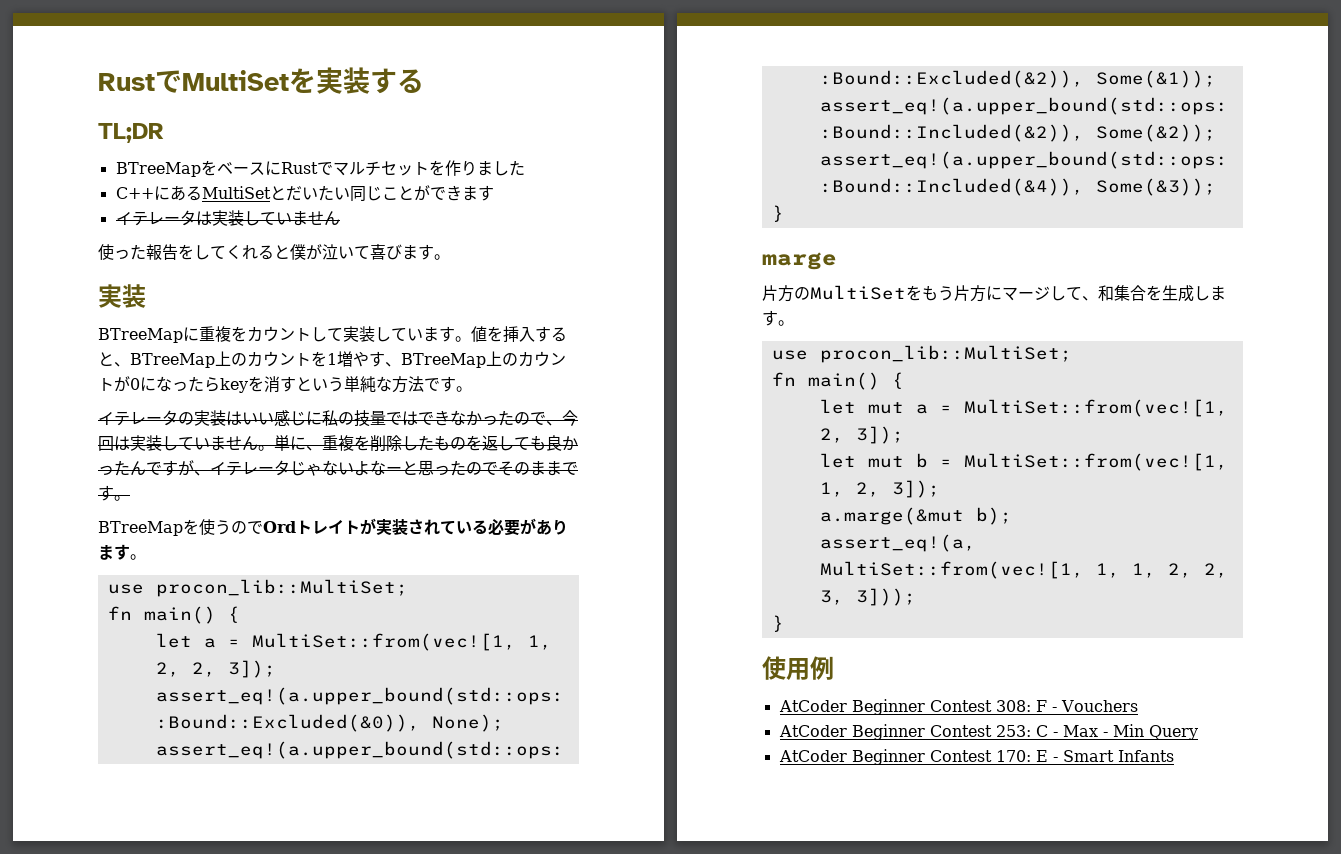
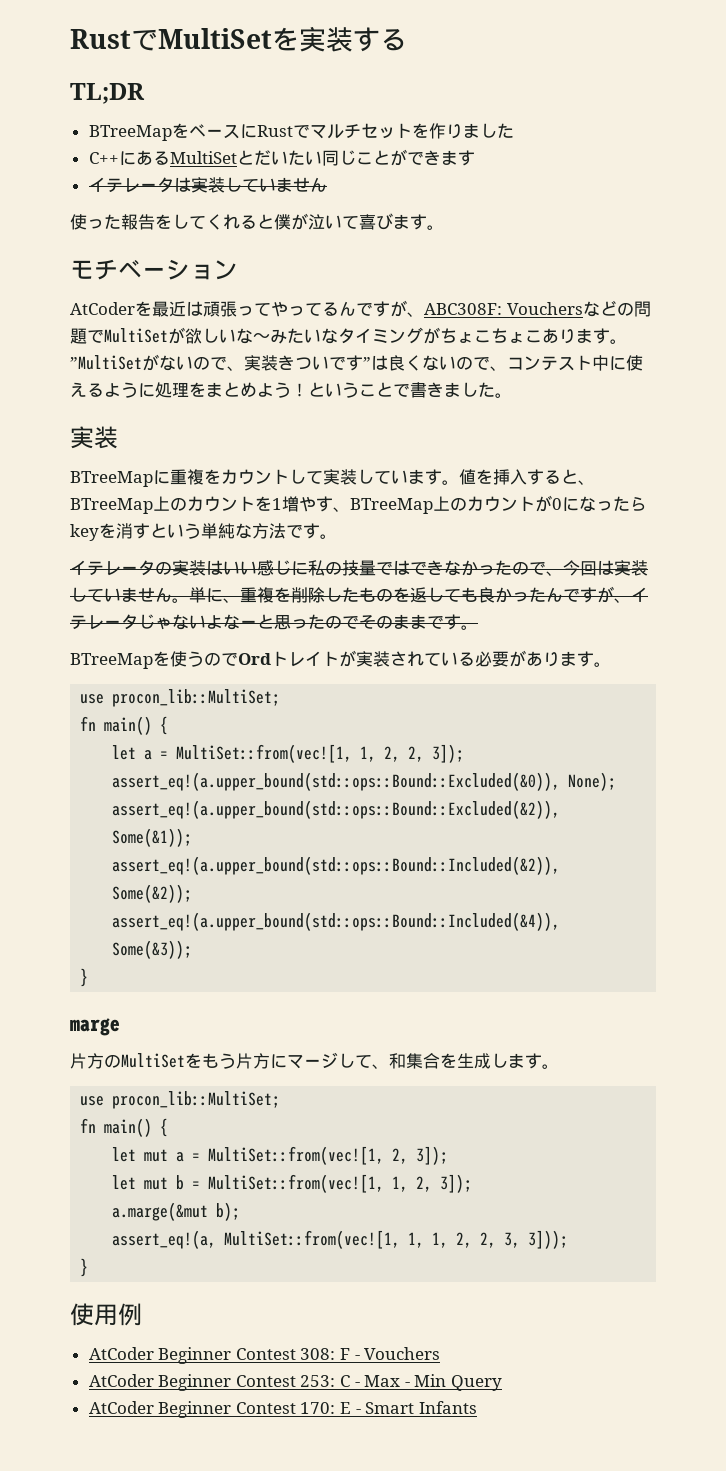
(450, 257) none -> [70,259,238,280] [70,300,651,317] [70,327,627,344] [70,354,643,371] [70,382,512,398] // モチベーション // AtCoderを最近は頑張ってやってるんですが、ABC308F: Vouchersなどの問題でMultiSetが欲しいな〜みたいなタイミングがちょこちょこあります。”MultiSetがないので、実装きついです”は良くないので、コンテスト中に使えるように処理をまとめよう！ということで書きました。

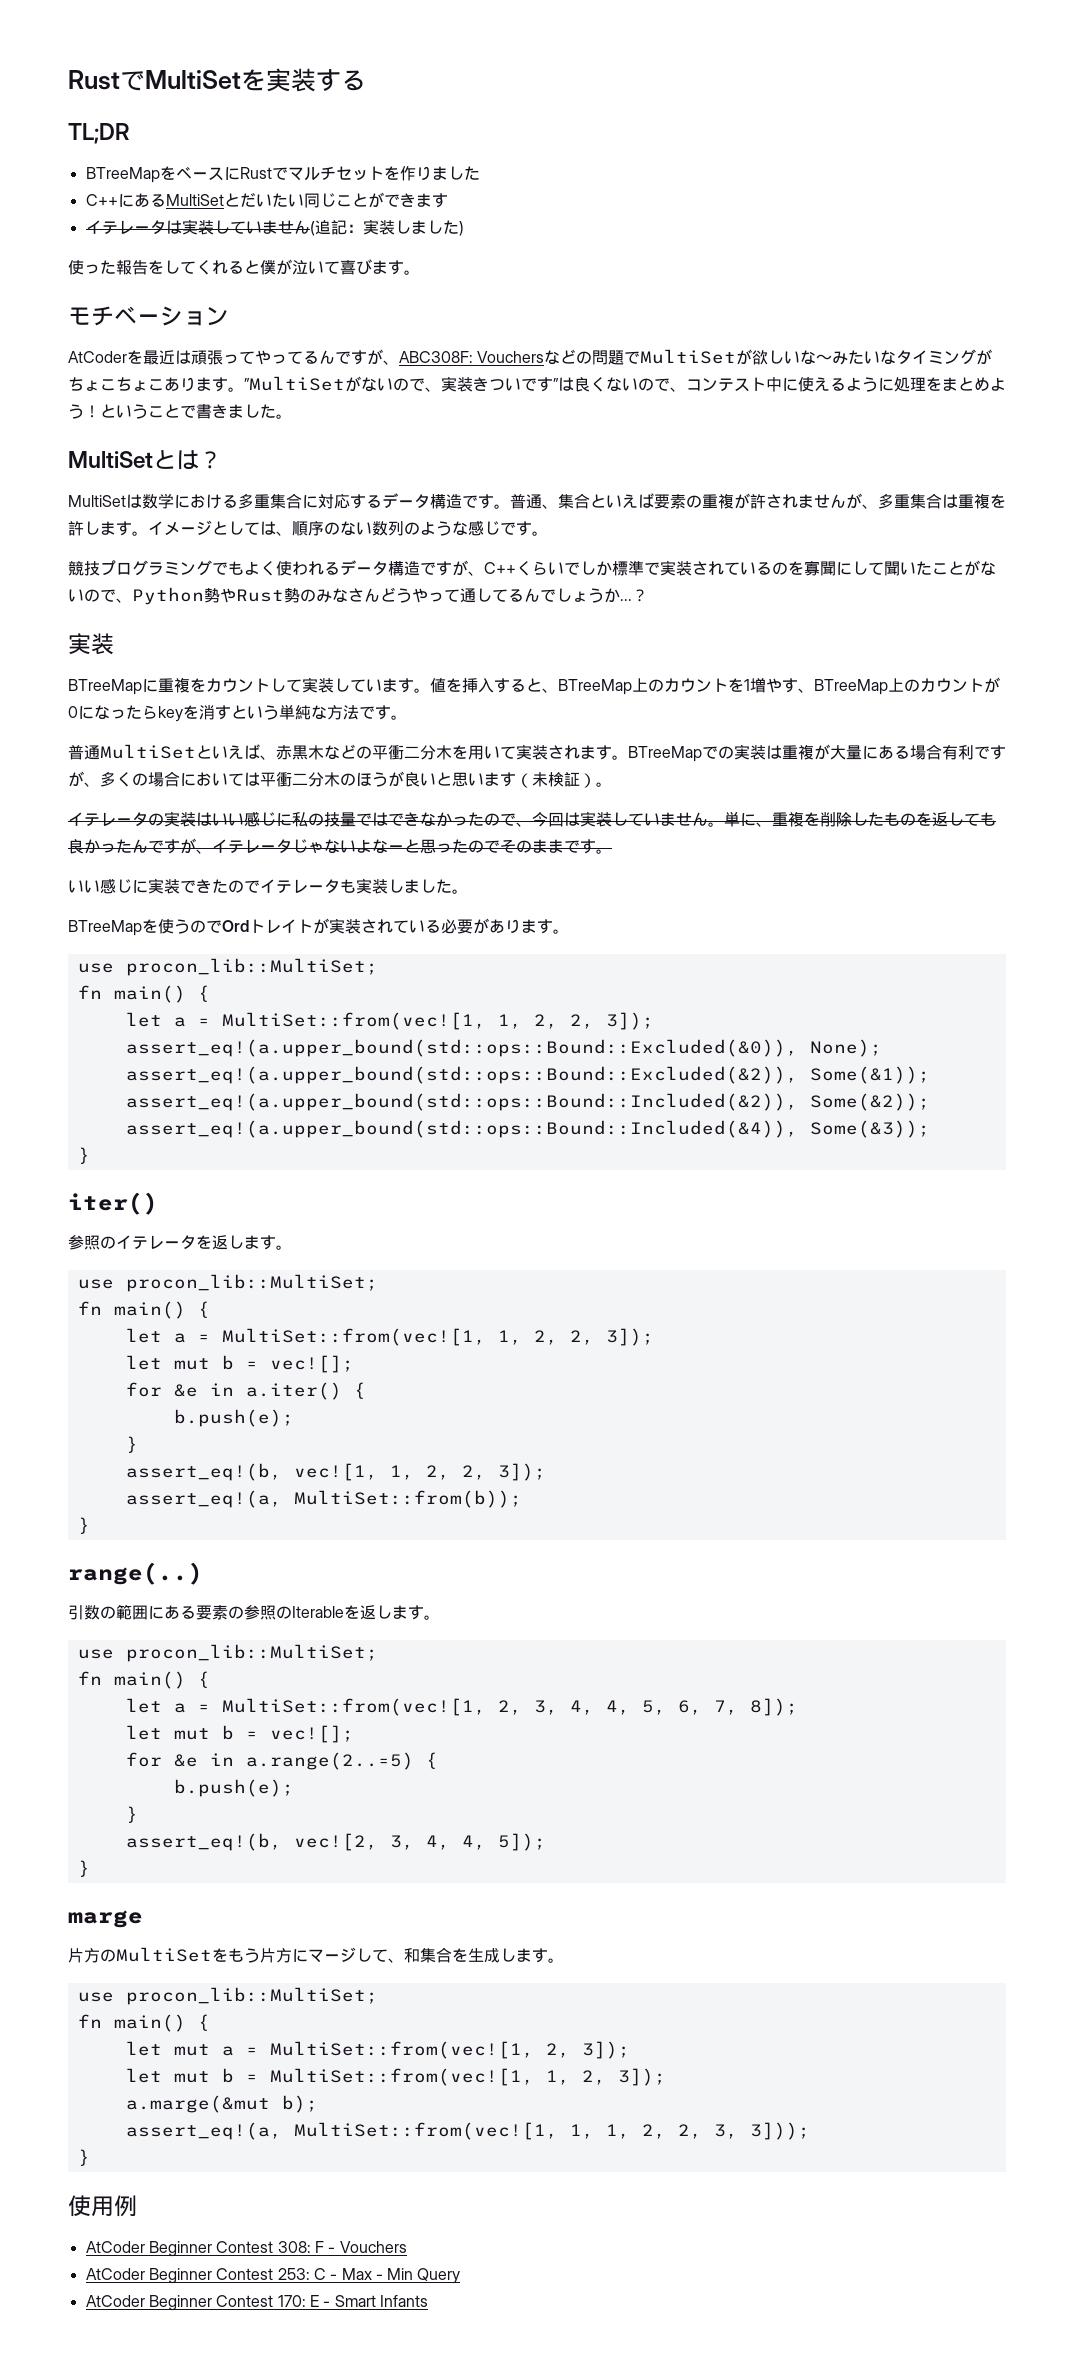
(327, 184) none -> [309,219,464,236] (追記：実装しました)
(512, 395) none -> [68,450,222,470] [68,493,1006,509] [68,520,548,536] [68,560,996,576] [68,587,648,605] // MultiSetとは？ // MultiSetは数学における多重集合に対応するデータ構造です。普通、集合といえば要素の重複が許されませんが、多重集合は重複を許します。イメージとしては、順序のない数列のような感じです。 // 競技プログラミングでもよく使われるデータ構造ですが、C++くらいでしか標準で実装されているのを寡聞にして聞いたことがないので、Python勢やRust勢のみなさんどうやって通してるんでしょうか...？
(337, 536) none -> [68,744,1006,762] [68,771,612,788] // 普通MultiSetといえば、赤黒木などの平衝二分木を用いて実装されます。BTreeMapでの実装は重複が大量にある場合有利ですが、多くの場合においては平衝二分木のほうが良いと思います（未検証）。
(478, 627) none -> [68,878,468,894] // いい感じに実装できたのでイテレータも実装しました。
(89, 977) none -> [68,1192,158,1215] [68,1235,292,1250] [77,1274,378,1292] [77,1301,210,1319] [125,1328,654,1346] [125,1355,354,1373] [125,1382,366,1400] [173,1409,294,1427] [125,1436,138,1453] [125,1463,546,1481] [125,1490,522,1508] [77,1517,90,1534] [68,1562,203,1585] [68,1604,440,1620] [77,1644,378,1662] [77,1671,210,1689] [125,1698,798,1716] [125,1725,354,1743] [125,1752,438,1770] [173,1779,294,1797] [125,1806,138,1823] [125,1833,546,1851] [77,1860,90,1877] // iter() // 参照のイテレータを返します。 // use procon_lib::MultiSet; // fn main() { // let a = MultiSet::from(vec![1, 1, 2, 2, 3]); // let mut b = vec![]; // for &e in a.iter() { // b.push(e); // } // assert_eq!(b, vec![1, 1, 2, 2, 3]); // assert_eq!(a, MultiSet::from(b)); // } // range(..) // 引数の範囲にある要素の参照のIterableを返します。 // use procon_lib::MultiSet; // fn main() { // let a = MultiSet::from(vec![1, 2, 3, 4, 4, 5, 6, 7, 8]); // let mut b = vec![]; // for &e in a.range(2..=5) { // b.push(e); // } // assert_eq!(b, vec![2, 3, 4, 4, 5]); // }

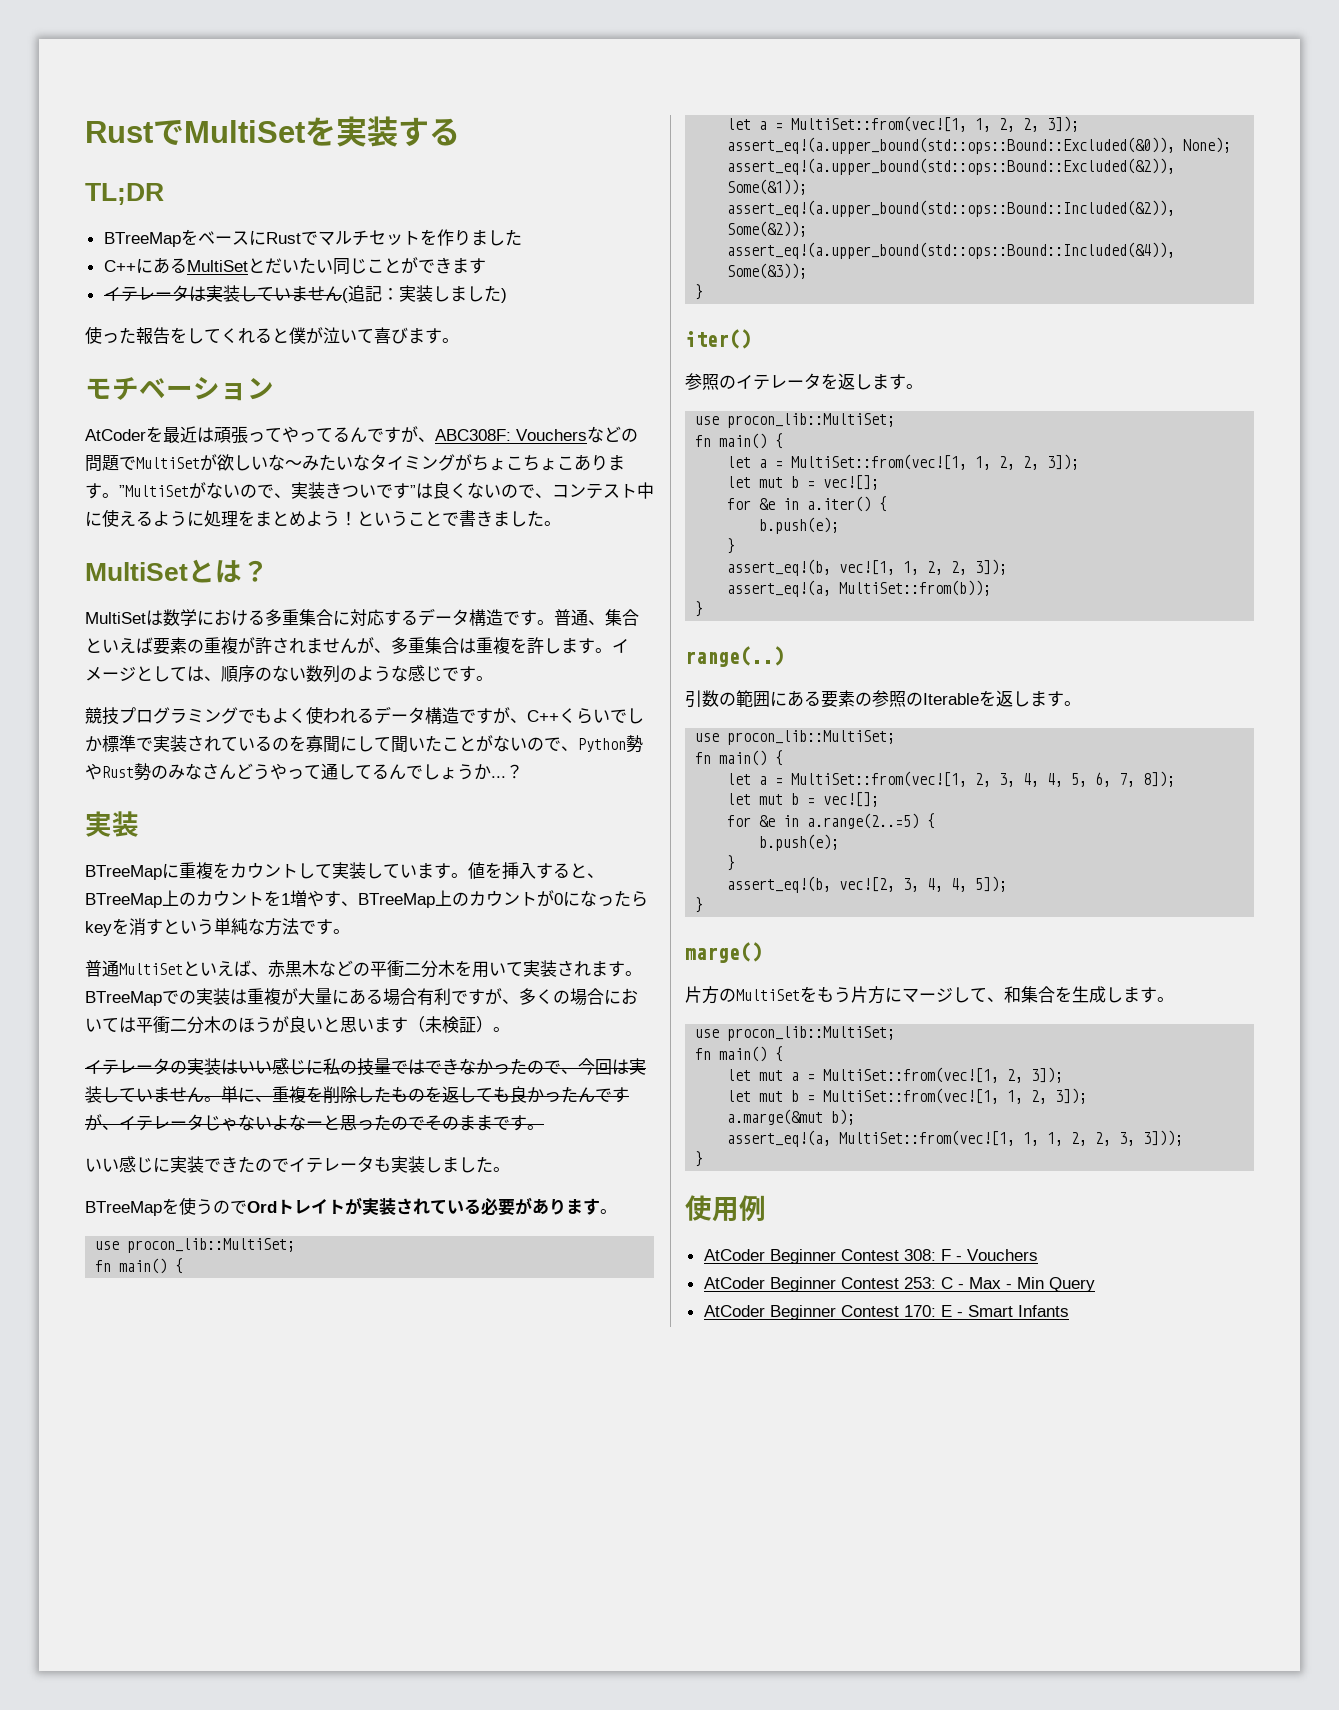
[68,1910,143,1928] marge -> [685,942,762,963] marge()

